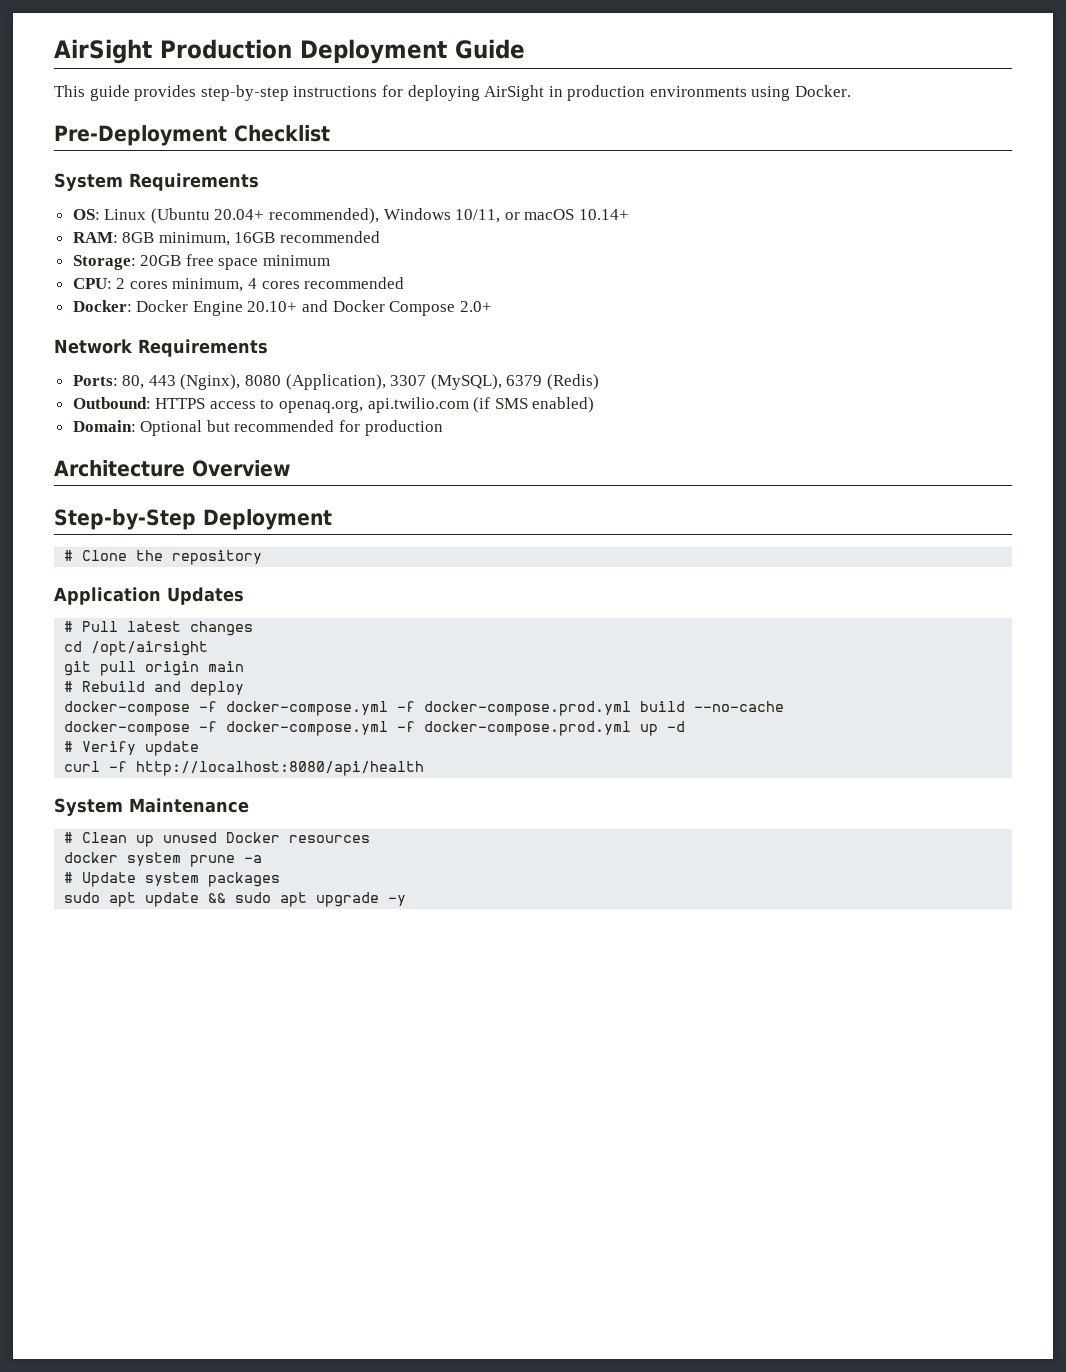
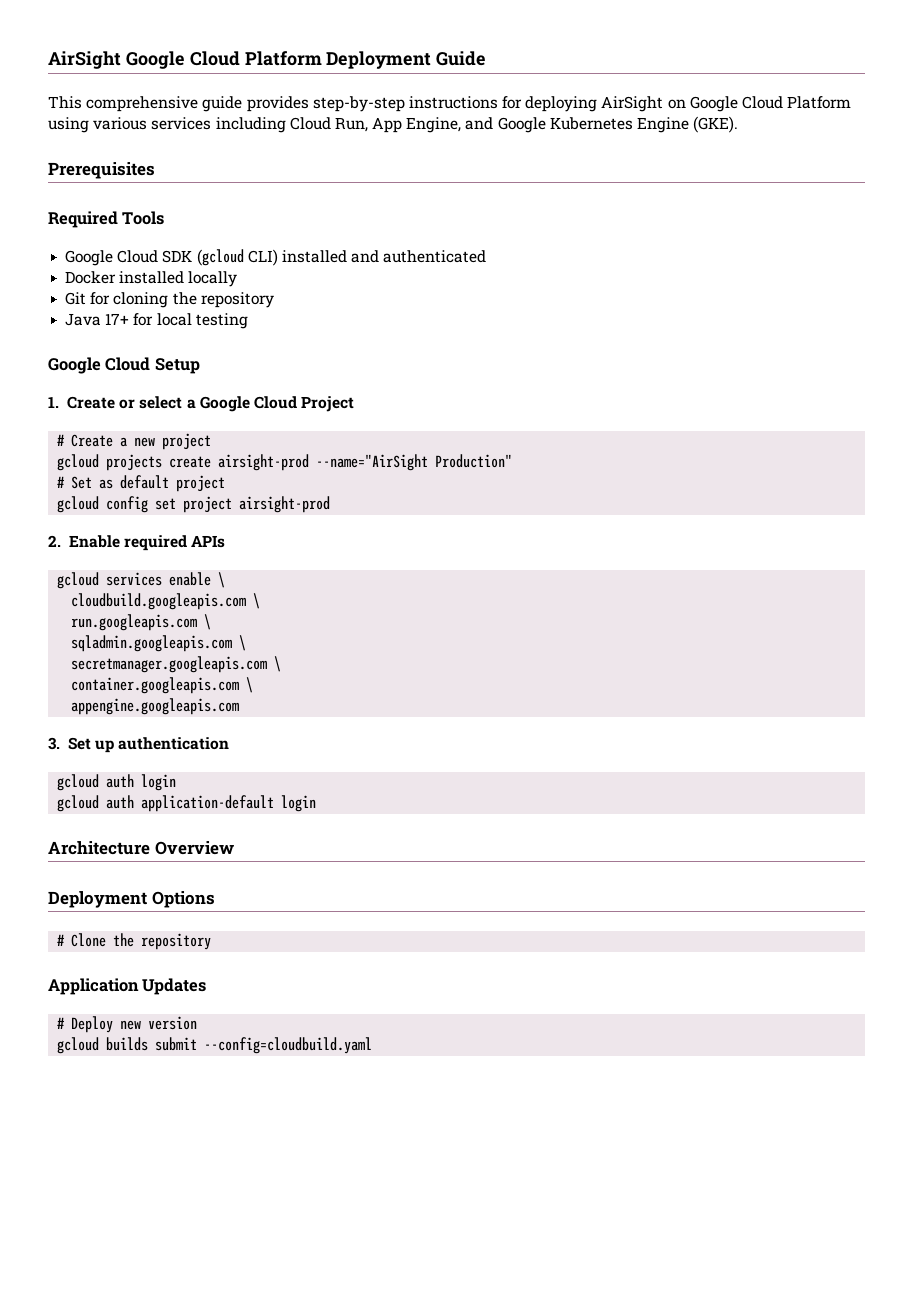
[54,39,292,64] AirSight Production -> [48,51,322,69] AirSight Google Cloud Platform
(85, 91) none -> [86,96,199,112] comprehensive
[548,85,852,101] [54,125,330,146] [54,173,259,191] [72,208,630,224] [72,231,381,246] [72,254,331,270] [72,277,405,292] [72,300,492,316] [54,339,268,357] [72,374,600,390] [72,397,595,413] [72,420,443,436] in production environments using Docker. // Pre-Deployment Checklist // System Requirements // OS: Linux (Ubuntu 20.04+ recommended), Windows 10/11, or macOS 10.14+ // RAM: 8GB minimum, 16GB recommended // Storage: 20GB free space minimum // CPU: 2 cores minimum, 4 cores recommended // Docker: Docker Engine 20.10+ and Docker Compose 2.0+ // Network Requirements // Ports: 80, 443 (Nginx), 8080 (Application), 3307 (MySQL), 6379 (Redis) // Outbound: HTTPS access to openaq.org, api.twilio.com (if SMS enabled) // Domain: Optional but recommended for production -> [667,96,852,112] [48,116,739,133] [48,162,155,179] [48,211,165,228] [65,249,487,266] [65,271,238,287] [65,292,274,308] [65,313,248,329] [48,357,200,374] [48,396,355,412] [57,433,212,450] [57,454,513,471] [57,475,226,492] [57,496,331,513] [48,535,226,551] [57,572,226,589] [71,593,261,610] [71,614,212,631] [71,635,247,652] [71,656,282,673] [71,677,254,694] [71,698,240,715] [48,737,230,753] [57,774,177,791] [57,795,317,812] on Google Cloud Platform using various services including Cloud Run, App Engine, and Google Kubernetes Engine (GKE). // Prerequisites // Required Tools // Google Cloud SDK (gcloud CLI) installed and authenticated // Docker installed locally // Git for cloning the repository // Java 17+ for local testing // Google Cloud Setup // 1. Create or select a Google Cloud Project // # Create a new project // gcloud projects create airsight-prod --name="AirSight Production" // # Set as default project // gcloud config set project airsight-prod // 2. Enable required APIs // gcloud services enable \ // cloudbuild.googleapis.com \ // run.googleapis.com \ // sqladmin.googleapis.com \ // secretmanager.googleapis.com \ // container.googleapis.com \ // appengine.googleapis.com // 3. Set up authentication // gcloud auth login // gcloud auth application-default login
[54,509,332,530] Step-by-Step Deployment -> [48,891,215,908] Deployment Options
[82,621,254,636] [64,641,209,656] [64,661,245,676] [64,681,245,696] [64,701,785,716] [64,721,686,736] [64,741,200,756] [64,761,425,776] [54,798,249,816] [64,832,371,847] [64,852,263,867] [64,872,281,887] [64,892,407,907] Pull latest changes // cd /opt/airsight // git pull origin main // # Rebuild and deploy // docker-compose -f docker-compose.yml -f docker-compose.prod.yml build --no-cache // docker-compose -f docker-compose.yml -f docker-compose.prod.yml up -d // # Verify update // curl -f http://localhost:8080/api/health // System Maintenance // # Clean up unused Docker resources // docker system prune -a // # Update system packages // sudo apt update && sudo apt upgrade -y -> [71,1016,198,1033] [57,1037,373,1054] Deploy new version // gcloud builds submit --config=cloudbuild.yaml

